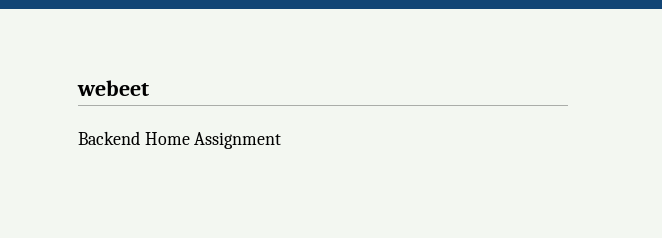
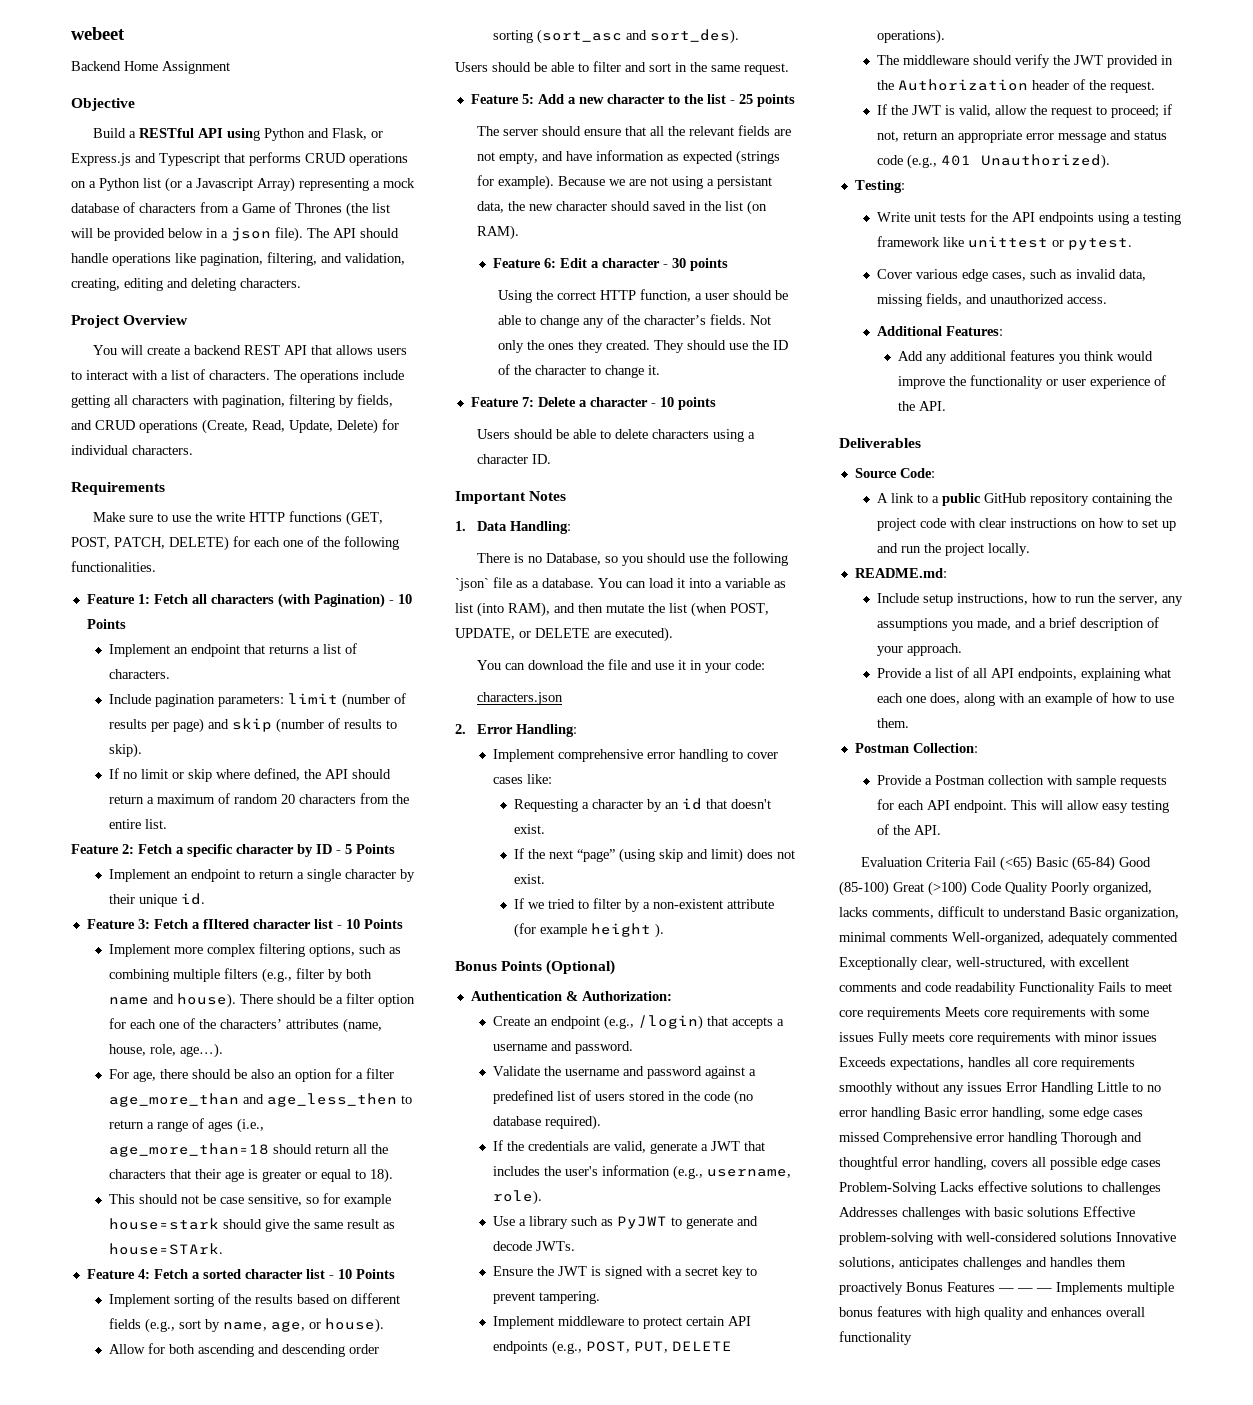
(282, 140) none -> [71,98,135,111] [92,128,383,141] [71,152,408,166] [71,177,415,192] [71,202,390,217] [71,227,399,242] [71,252,405,266] [71,278,301,291] [71,315,189,328] [92,345,407,355] [71,369,404,383] [71,394,393,408] [71,419,399,434] [71,445,193,455] [71,482,165,495] [92,511,383,526] [71,536,399,551] [71,561,156,572] [86,593,412,608] [86,619,126,629] [108,643,357,657] [108,669,170,679] [108,693,406,708] [108,718,397,733] [108,743,142,758] [108,768,391,782] [108,793,409,804] [108,819,167,829] [71,844,395,857] [108,869,415,882] [108,893,205,907] [86,919,403,929] [108,943,401,957] [108,968,372,983] [108,993,415,1008] [108,1018,382,1033] [108,1043,223,1058] [108,1068,394,1082] [108,1093,412,1107] [108,1118,264,1133] [108,1143,388,1157] [108,1168,393,1183] [108,1193,391,1207] [108,1218,395,1232] [108,1243,223,1255] [86,1269,395,1279] [108,1293,400,1307] [108,1318,384,1333] [108,1343,379,1357] [492,29,739,44] [455,61,789,75] [470,94,795,107] [476,125,791,136] [476,150,780,165] [476,175,772,190] [476,200,767,215] [476,225,519,240] [492,258,728,271] [498,289,789,303] [498,314,772,328] [498,340,789,353] [498,364,661,378] [470,397,716,410] [476,429,755,442] [476,454,551,464] [455,491,567,504] [455,521,571,534] [476,552,788,566] [455,577,786,591] [455,602,769,617] [455,627,673,642] [476,659,765,673] [476,692,563,705] [455,724,577,737] [492,749,778,762] [492,774,552,784] [514,798,772,812] [514,824,546,834] [514,848,796,863] [514,874,546,884] [514,898,775,912] [514,923,665,938] [455,960,616,975] [470,991,672,1001] [492,1015,784,1030] [492,1041,633,1054] [492,1066,756,1079] [492,1090,753,1105] [492,1115,601,1130] [492,1140,765,1154] [492,1165,791,1180] [492,1190,542,1205] [492,1216,758,1229] [492,1241,575,1251] [492,1266,757,1279] [492,1291,600,1304] [492,1316,751,1329] [492,1340,732,1355] [876,29,945,44] [876,54,1173,68] [876,79,1155,93] [876,104,1172,118] [876,130,1167,143] [876,154,1110,169] [854,180,905,193] [876,211,1181,225] [876,236,1132,250] [876,269,1146,282] [876,293,1107,307] [876,326,1003,336] [898,350,1154,364] [898,375,1167,389] [898,401,947,411] [839,438,921,448] [854,468,935,478] [876,493,1172,506] [876,518,1176,531] [876,543,1030,556] [854,568,947,578] [876,593,1183,606] [876,617,1159,631] [876,643,962,656] [876,667,1171,681] [876,692,1174,706] [876,718,909,728] [854,743,978,753] [876,775,1167,788] [876,799,1169,813] [876,824,941,835] [860,856,1151,871] [839,881,1152,896] [839,906,1179,920] [839,932,1178,945] [839,957,1129,970] [839,982,1172,995] [839,1007,1149,1020] [839,1032,1157,1045] [839,1057,1135,1070] [839,1082,1161,1095] [839,1107,1143,1120] [839,1132,1142,1145] [839,1156,1161,1170] [839,1181,1161,1195] [839,1206,1135,1220] [839,1232,1176,1245] [839,1257,1126,1270] [839,1282,1174,1295] [839,1306,1145,1320] [839,1331,912,1345] // Objective // Build a RESTful API using Python and Flask, or Express.js and Typescript that performs CRUD operations on a Python list (or a Javascript Array) representing a mock database of characters from a Game of Thrones (the list will be provided below in a json file). The API should handle operations like pagination, filtering, and validation, creating, editing and deleting characters. // Project Overview // You will create a backend REST API that allows users to interact with a list of characters. The operations include getting all characters with pagination, filtering by fields, and CRUD operations (Create, Read, Update, Delete) for individual characters. // Requirements // Make sure to use the write HTTP functions (GET, POST, PATCH, DELETE) for each one of the following functionalities. // Feature 1: Fetch all characters (with Pagination) - 10 Points // Implement an endpoint that returns a list of characters. // Include pagination parameters: limit (number of results per page) and skip (number of results to skip). // If no limit or skip where defined, the API should return a maximum of random 20 characters from the entire list. // Feature 2: Fetch a specific character by ID - 5 Points // Implement an endpoint to return a single character by their unique id. // Feature 3: Fetch a fIltered character list - 10 Points // Implement more complex filtering options, such as combining multiple filters (e.g., filter by both name and house). There should be a filter option for each one of the characters’ attributes (name, house, role, age…). // For age, there should be also an option for a filter age_more_than and age_less_then to return a range of ages (i.e., age_more_than=18 should return all the characters that their age is greater or equal to 18). // This should not be case sensitive, so for example house=stark should give the same result as house=STArk. // Feature 4: Fetch a sorted character list - 10 Points // Implement sorting of the results based on different fields (e.g., sort by name, age, or house). // Allow for both ascending and descending order sorting (sort_asc and sort_des). // Users should be able to filter and sort in the same request. // Feature 5: Add a new character to the list - 25 points // The server should ensure that all the relevant fields are not empty, and have information as expected (strings for example). Because we are not using a persistant data, the new character should saved in the list (on RAM). // Feature 6: Edit a character - 30 points // Using the correct HTTP function, a user should be able to change any of the character’s fields. Not only the ones they created. They should use the ID of the character to change it. // Feature 7: Delete a character - 10 points // Users should be able to delete characters using a character ID. // Important Notes // 1. Data Handling: // There is no Database, so you should use the following `json` file as a database. You can load it into a variable as list (into RAM), and then mutate the list (when POST, UPDATE, or DELETE are executed). // You can download the file and use it in your code: // characters.json // 2. Error Handling: // Implement comprehensive error handling to cover cases like: // Requesting a character by an id that doesn't exist. // If the next “page” (using skip and limit) does not exist. // If we tried to filter by a non-existent attribute (for example height ). // Bonus Points (Optional) // Authentication & Authorization: // Create an endpoint (e.g., /login) that accepts a username and password. // Validate the username and password against a predefined list of users stored in the code (no database required). // If the credentials are valid, generate a JWT that includes the user's information (e.g., username, role). // Use a library such as PyJWT to generate and decode JWTs. // Ensure the JWT is signed with a secret key to prevent tampering. // Implement middleware to protect certain API endpoints (e.g., POST, PUT, DELETE operations). // The middleware should verify the JWT provided in the Authorization header of the request. // If the JWT is valid, allow the request to proceed; if not, return an appropriate error message and status code (e.g., 401 Unauthorized). // Testing: // Write unit tests for the API endpoints using a testing framework like unittest or pytest. // Cover various edge cases, such as invalid data, missing fields, and unauthorized access. // Additional Features: // Add any additional features you think would improve the functionality or user experience of the API. // Deliverables // Source Code: // A link to a public GitHub repository containing the project code with clear instructions on how to set up and run the project locally. // README.md: // Include setup instructions, how to run the server, any assumptions you made, and a brief description of your approach. // Provide a list of all API endpoints, explaining what each one does, along with an example of how to use them. // Postman Collection: // Provide a Postman collection with sample requests for each API endpoint. This will allow easy testing of the API. // Evaluation Criteria Fail (<65) Basic (65-84) Good (85-100) Great (>100) Code Quality Poorly organized, lacks comments, difficult to understand Basic organization, minimal comments Well-organized, adequately commented Exceptionally clear, well-structured, with excellent comments and code readability Functionality Fails to meet core requirements Meets core requirements with some issues Fully meets core requirements with minor issues Exceeds expectations, handles all core requirements smoothly without any issues Error Handling Little to no error handling Basic error handling, some edge cases missed Comprehensive error handling Thorough and thoughtful error handling, covers all possible edge cases Problem-Solving Lacks effective solutions to challenges Addresses challenges with basic solutions Effective problem-solving with well-considered solutions Innovative solutions, anticipates challenges and handles them proactively Bonus Features — — — Implements multiple bonus features with high quality and enhances overall functionality

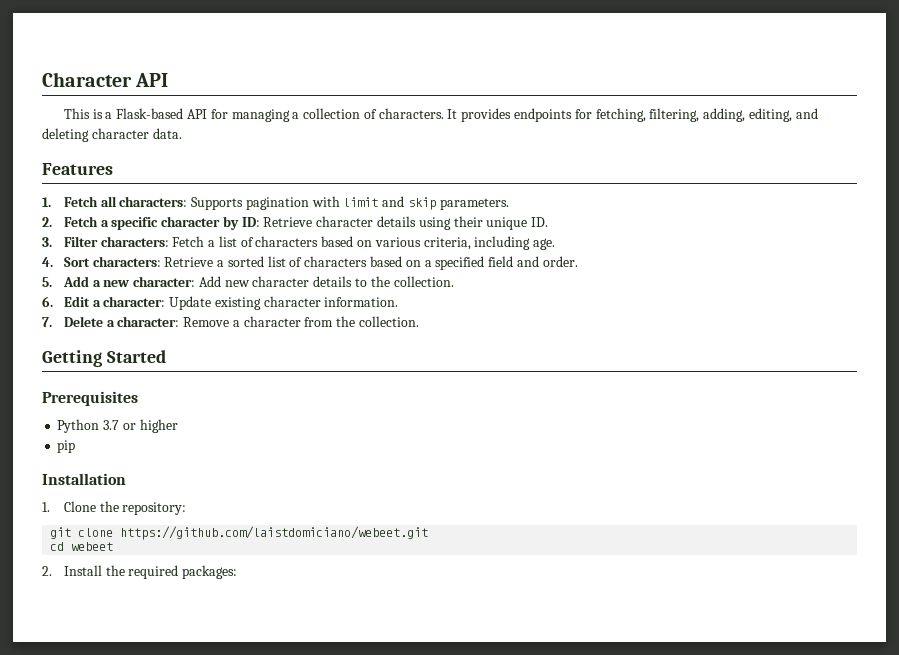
[71,27,125,40] [71,61,230,74] [71,98,135,111] [92,128,383,141] [71,152,408,166] [71,177,415,192] [71,202,390,217] [71,227,399,242] [71,252,405,266] [71,278,301,291] [71,315,189,328] [92,345,407,355] [71,369,404,383] [71,394,393,408] [71,419,399,434] [71,445,193,455] [71,482,165,495] [92,511,383,526] [71,536,399,551] [71,561,156,572] [86,593,412,608] [86,619,126,629] [108,643,357,657] [108,669,170,679] [108,693,406,708] [108,718,397,733] [108,743,142,758] [108,768,391,782] [108,793,409,804] [108,819,167,829] [71,844,134,854] webeet // Backend Home Assignment // Objective // Build a RESTful API using Python and Flask, or Express.js and Typescript that performs CRUD operations on a Python list (or a Javascript Array) representing a mock database of characters from a Game of Thrones (the list will be provided below in a json file). The API should handle operations like pagination, filtering, and validation, creating, editing and deleting characters. // Project Overview // You will create a backend REST API that allows users to interact with a list of characters. The operations include getting all characters with pagination, filtering by fields, and CRUD operations (Create, Read, Update, Delete) for individual characters. // Requirements // Make sure to use the write HTTP functions (GET, POST, PATCH, DELETE) for each one of the following functionalities. // Feature 1: Fetch all characters (with Pagination) - 10 Points // Implement an endpoint that returns a list of characters. // Include pagination parameters: limit (number of results per page) and skip (number of results to skip). // If no limit or skip where defined, the API should return a maximum of random 20 characters from the entire list. // Feature 2: -> [42,72,169,87] [63,108,818,122] [42,128,182,142] [42,163,113,175] [42,196,509,210] [42,217,52,227] Character API // This is a Flask-based API for managing a collection of characters. It provides endpoints for fetching, filtering, adding, editing, and deleting character data. // Features // 1. Fetch all characters: Supports pagination with limit and skip parameters. // 2.
[316,844,395,854] [108,869,415,882] [108,893,205,907] [86,919,403,929] [108,943,401,957] [108,968,372,983] [108,993,415,1008] [108,1018,382,1033] [108,1043,223,1058] [108,1068,394,1082] [108,1093,412,1107] [108,1118,264,1133] [108,1143,388,1157] [108,1168,393,1183] [108,1193,391,1207] [108,1218,395,1232] [108,1243,223,1255] [86,1269,395,1279] [108,1293,400,1307] [108,1318,384,1333] [108,1343,379,1357] [492,29,739,44] [455,61,789,75] [470,94,795,107] [476,125,791,136] [476,150,780,165] [476,175,772,190] [476,200,767,215] [476,225,519,240] [492,258,728,271] [498,289,789,303] [498,314,772,328] [498,340,789,353] [498,364,661,378] [470,397,716,410] [476,429,755,442] [476,454,551,464] [455,491,567,504] [455,521,571,534] [476,552,788,566] [455,577,786,591] [455,602,769,617] [455,627,673,642] [476,659,765,673] [476,692,563,705] [455,724,577,737] [492,749,778,762] [492,774,552,784] [514,798,772,812] [514,824,546,834] [514,848,796,863] [514,874,546,884] [514,898,775,912] [514,923,665,938] [455,960,616,975] [470,991,672,1001] [492,1015,784,1030] [492,1041,633,1054] [492,1066,756,1079] [492,1090,753,1105] [492,1115,601,1130] [492,1140,765,1154] [492,1165,791,1180] [492,1190,542,1205] [492,1216,758,1229] [492,1241,575,1251] [492,1266,757,1279] [492,1291,600,1304] [492,1316,751,1329] [492,1340,732,1355] [876,29,945,44] [876,54,1173,68] [876,79,1155,93] [876,104,1172,118] [876,130,1167,143] [876,154,1110,169] [854,180,905,193] [876,211,1181,225] [876,236,1132,250] [876,269,1146,282] [876,293,1107,307] [876,326,1003,336] [898,350,1154,364] [898,375,1167,389] [898,401,947,411] [839,438,921,448] [854,468,935,478] [876,493,1172,506] [876,518,1176,531] [876,543,1030,556] [854,568,947,578] [876,593,1183,606] [876,617,1159,631] [876,643,962,656] [876,667,1171,681] [876,692,1174,706] [876,718,909,728] [854,743,978,753] [876,775,1167,788] [876,799,1169,813] [876,824,941,835] [860,856,1151,871] [839,881,1152,896] [839,906,1179,920] [839,932,1178,945] [839,957,1129,970] [839,982,1172,995] [839,1007,1149,1020] [839,1032,1157,1045] [839,1057,1135,1070] [839,1082,1161,1095] [839,1107,1143,1120] [839,1132,1142,1145] [839,1156,1161,1170] [839,1181,1161,1195] [839,1206,1135,1220] [839,1232,1176,1245] [839,1257,1126,1270] [839,1282,1174,1295] [839,1306,1145,1320] [839,1331,912,1345] ID - 5 Points // Implement an endpoint to return a single character by their unique id. // Feature 3: Fetch a fIltered character list - 10 Points // Implement more complex filtering options, such as combining multiple filters (e.g., filter by both name and house). There should be a filter option for each one of the characters’ attributes (name, house, role, age…). // For age, there should be also an option for a filter age_more_than and age_less_then to return a range of ages (i.e., age_more_than=18 should return all the characters that their age is greater or equal to 18). // This should not be case sensitive, so for example house=stark should give the same result as house=STArk. // Feature 4: Fetch a sorted character list - 10 Points // Implement sorting of the results based on different fields (e.g., sort by name, age, or house). // Allow for both ascending and descending order sorting (sort_asc and sort_des). // Users should be able to filter and sort in the same request. // Feature 5: Add a new character to the list - 25 points // The server should ensure that all the relevant fields are not empty, and have information as expected (strings for example). Because we are not using a persistant data, the new character should saved in the list (on RAM). // Feature 6: Edit a character - 30 points // Using the correct HTTP function, a user should be able to change any of the character’s fields. Not only the ones they created. They should use the ID of the character to change it. // Feature 7: Delete a character - 10 points // Users should be able to delete characters using a character ID. // Important Notes // 1. Data Handling: // There is no Database, so you should use the following `json` file as a database. You can load it into a variable as list (into RAM), and then mutate the list (when POST, UPDATE, or DELETE are executed). // You can download the file and use it in your code: // characters.json // 2. Error Handling: // Implement comprehensive error handling to cover cases like: // Requesting a character by an id that doesn't exist. // If the next “page” (using skip and limit) does not exist. // If we tried to filter by a non-existent attribute (for example height ). // Bonus Points (Optional) // Authentication & Authorization: // Create an endpoint (e.g., /login) that accepts a username and password. // Validate the username and password against a predefined list of users stored in the code (no database required). // If the credentials are valid, generate a JWT that includes the user's information (e.g., username, role). // Use a library such as PyJWT to generate and decode JWTs. // Ensure the JWT is signed with a secret key to prevent tampering. // Implement middleware to protect certain API endpoints (e.g., POST, PUT, DELETE operations). // The middleware should verify the JWT provided in the Authorization header of the request. // If the JWT is valid, allow the request to proceed; if not, return an appropriate error message and status code (e.g., 401 Unauthorized). // Testing: // Write unit tests for the API endpoints using a testing framework like unittest or pytest. // Cover various edge cases, such as invalid data, missing fields, and unauthorized access. // Additional Features: // Add any additional features you think would improve the functionality or user experience of the API. // Deliverables // Source Code: // A link to a public GitHub repository containing the project code with clear instructions on how to set up and run the project locally. // README.md: // Include setup instructions, how to run the server, any assumptions you made, and a brief description of your approach. // Provide a list of all API endpoints, explaining what each one does, along with an example of how to use them. // Postman Collection: // Provide a Postman collection with sample requests for each API endpoint. This will allow easy testing of the API. // Evaluation Criteria Fail (<65) Basic (65-84) Good (85-100) Great (>100) Code Quality Poorly organized, lacks comments, difficult to understand Basic organization, minimal comments Well-organized, adequately commented Exceptionally clear, well-structured, with excellent comments and code readability Functionality Fails to meet core requirements Meets core requirements with some issues Fully meets core requirements with minor issues Exceeds expectations, handles all core requirements smoothly without any issues Error Handling Little to no error handling Basic error handling, some edge cases missed Comprehensive error handling Thorough and thoughtful error handling, covers all possible edge cases Problem-Solving Lacks effective solutions to challenges Addresses challenges with basic solutions Effective problem-solving with well-considered solutions Innovative solutions, anticipates challenges and handles them proactively Bonus Features — — — Implements multiple bonus features with high quality and enhances overall functionality -> [241,216,549,230] [42,236,556,250] [42,256,578,270] [42,276,454,287] [42,296,399,310] [42,316,419,327] [42,350,166,367] [42,391,138,406] [57,419,178,433] [57,440,76,453] [42,473,126,485] [42,501,187,515] [50,526,429,540] [50,542,114,551] [42,565,238,579] ID: Retrieve character details using their unique ID. // 3. Filter characters: Fetch a list of characters based on various criteria, including age. // 4. Sort characters: Retrieve a sorted list of characters based on a specified field and order. // 5. Add a new character: Add new character details to the collection. // 6. Edit a character: Update existing character information. // 7. Delete a character: Remove a character from the collection. // Getting Started // Prerequisites // Python 3.7 or higher // pip // Installation // 1. Clone the repository: // git clone https://github.com/laistdomiciano/webeet.git // cd webeet // 2. Install the required packages:

